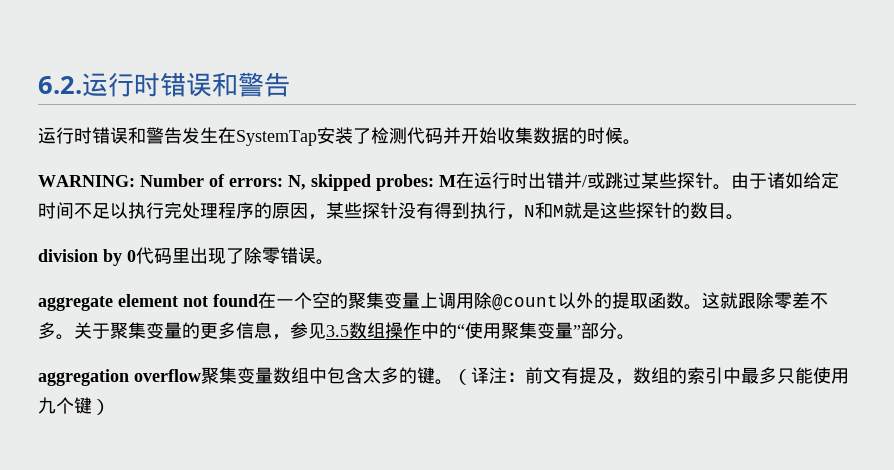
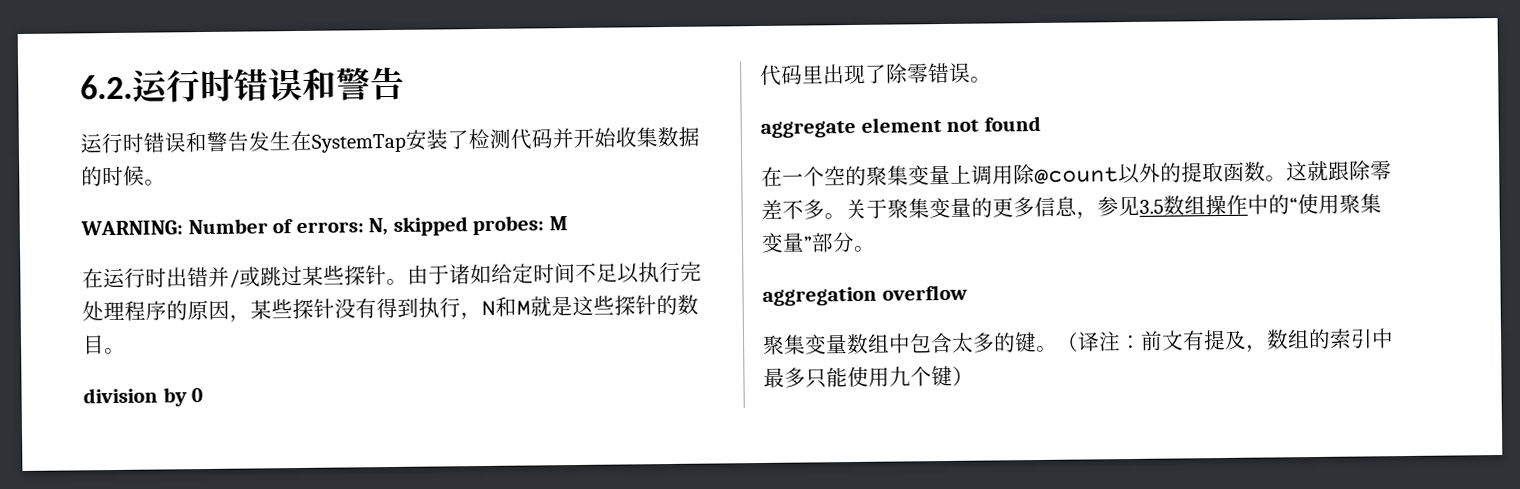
(456, 181) none -> (568, 223) //
(136, 256) none -> (204, 395) //
(258, 300) none -> (1041, 123) //
(201, 375) none -> (968, 292) //

